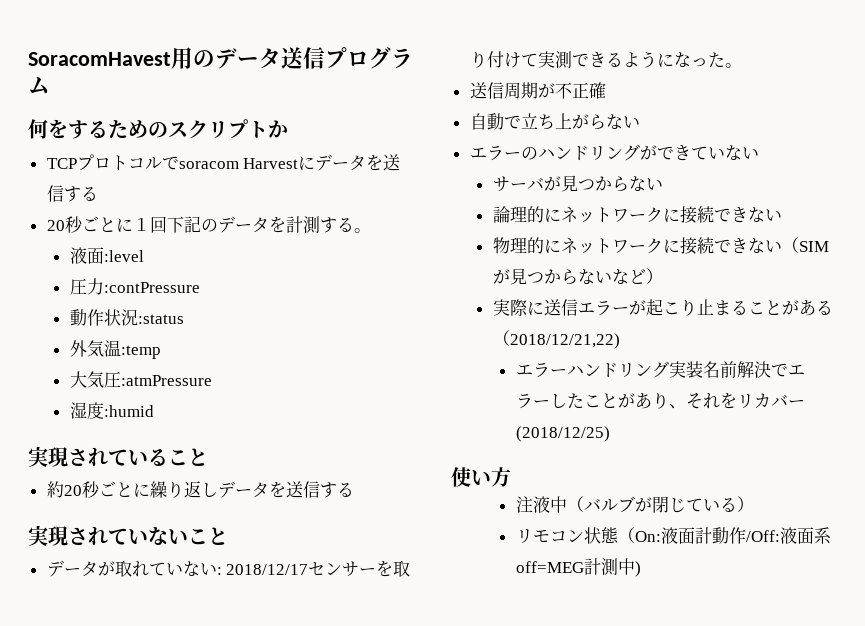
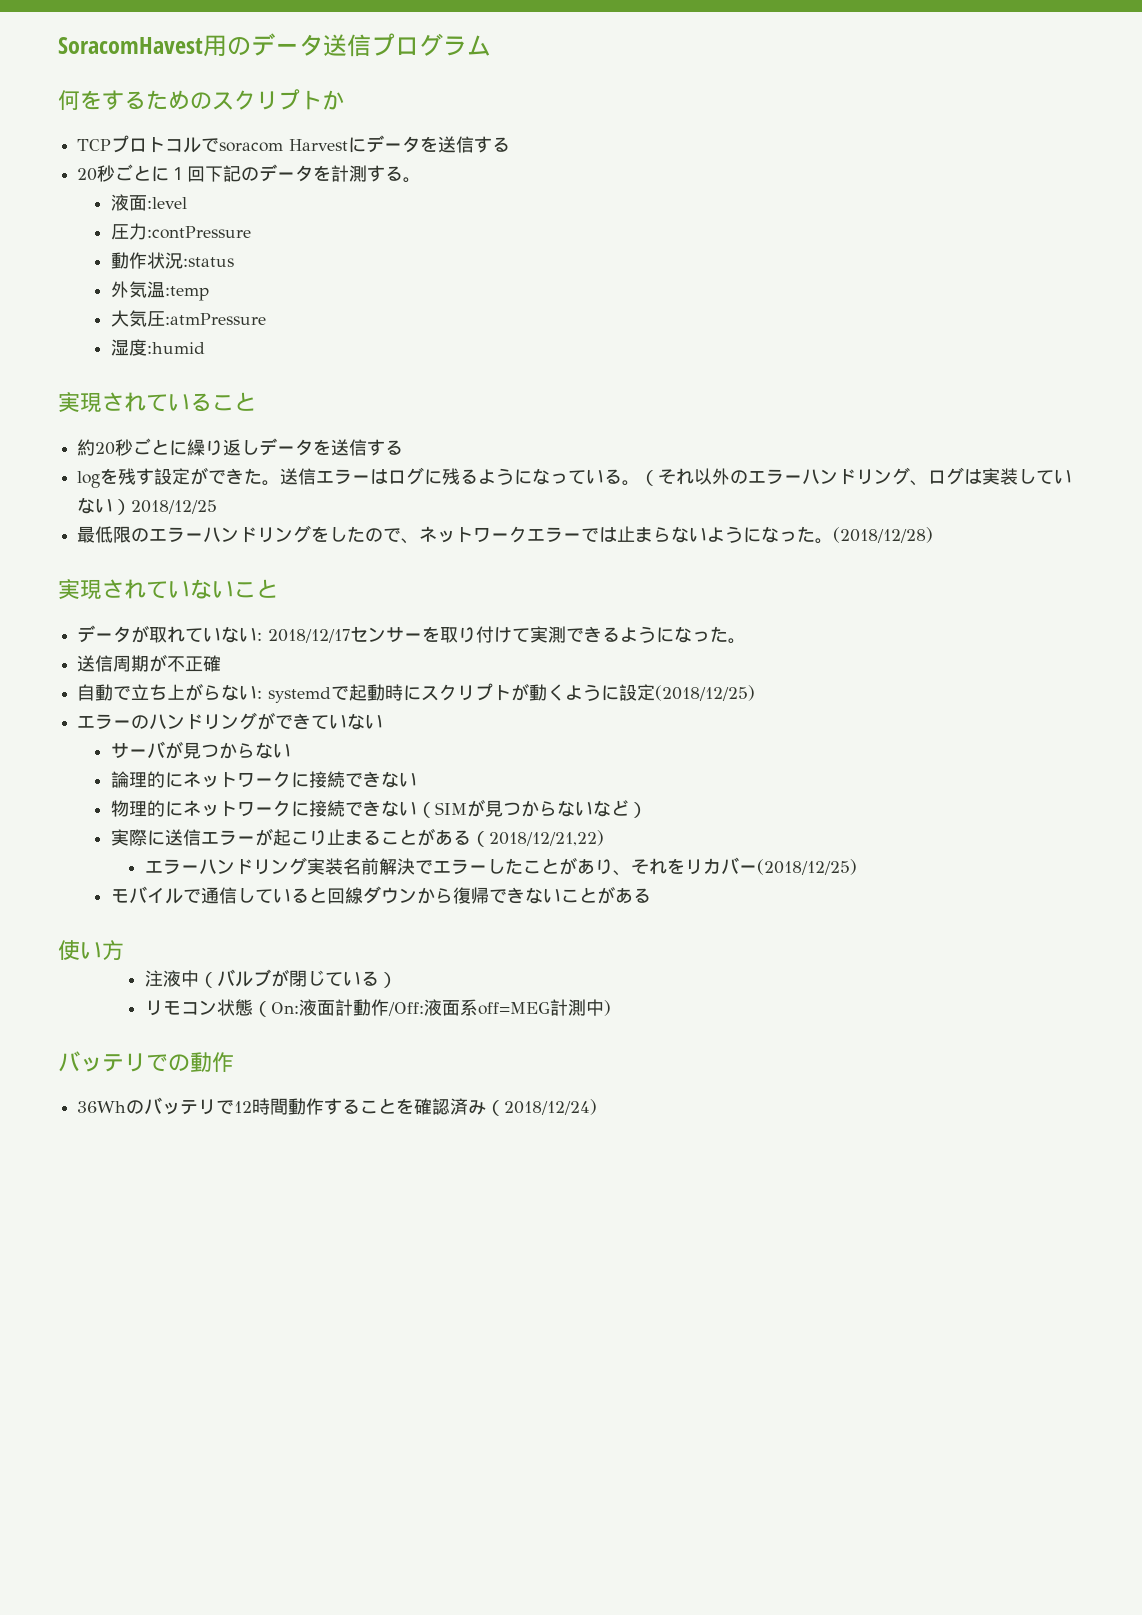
(354, 489) none -> [77,467,1073,488] [77,497,218,515] [77,525,934,544] // logを残す設定ができた。送信エラーはログに残るようになっている。（それ以外のエラーハンドリング、ログは実装していない）2018/12/25 // 最低限のエラーハンドリングをしたので、ネットワークエラーでは止まらないようになった。(2018/12/28)
(640, 122) none -> [257,683,756,703] : systemdで起動時にスクリプトが動くように設定(2018/12/25)
(610, 434) none -> [110,886,651,904] // モバイルで通信していると回線ダウンから復帰できないことがある
(641, 569) none -> [58,1051,234,1072] [77,1097,598,1116] // バッテリでの動作 // 36Whのバッテリで12時間動作することを確認済み（2018/12/24)

